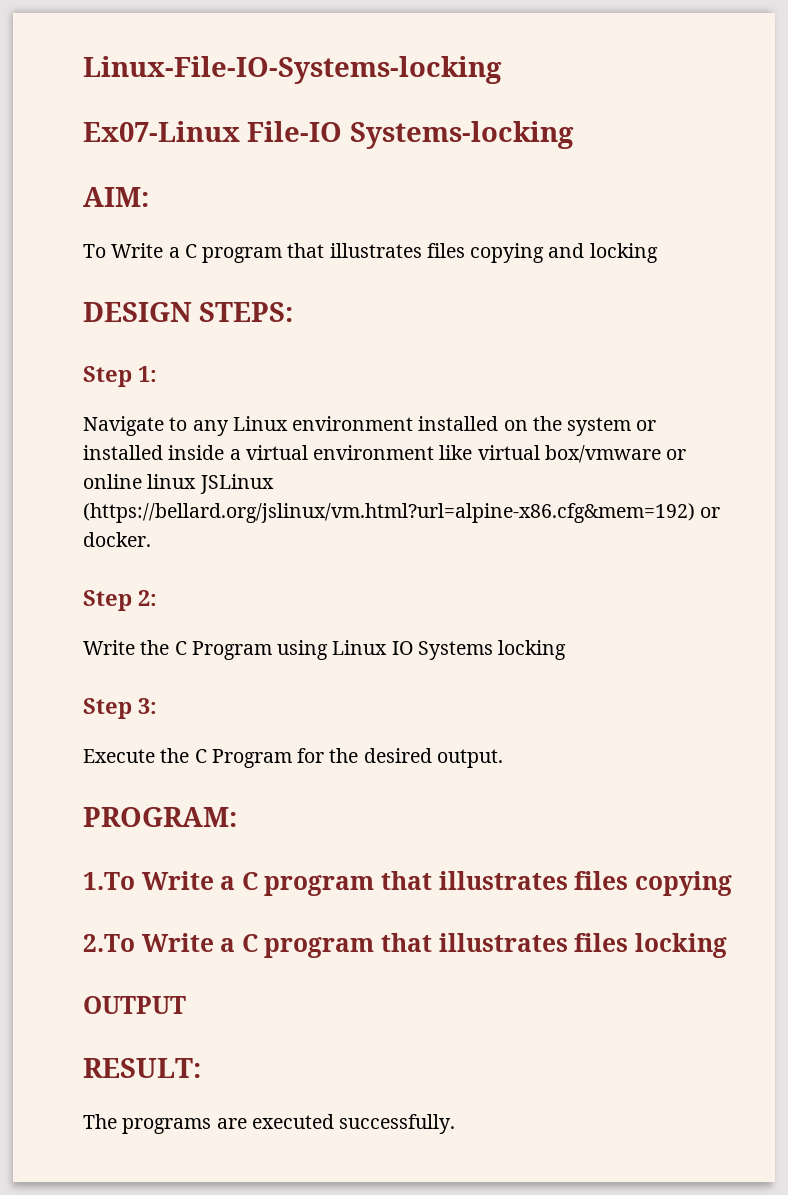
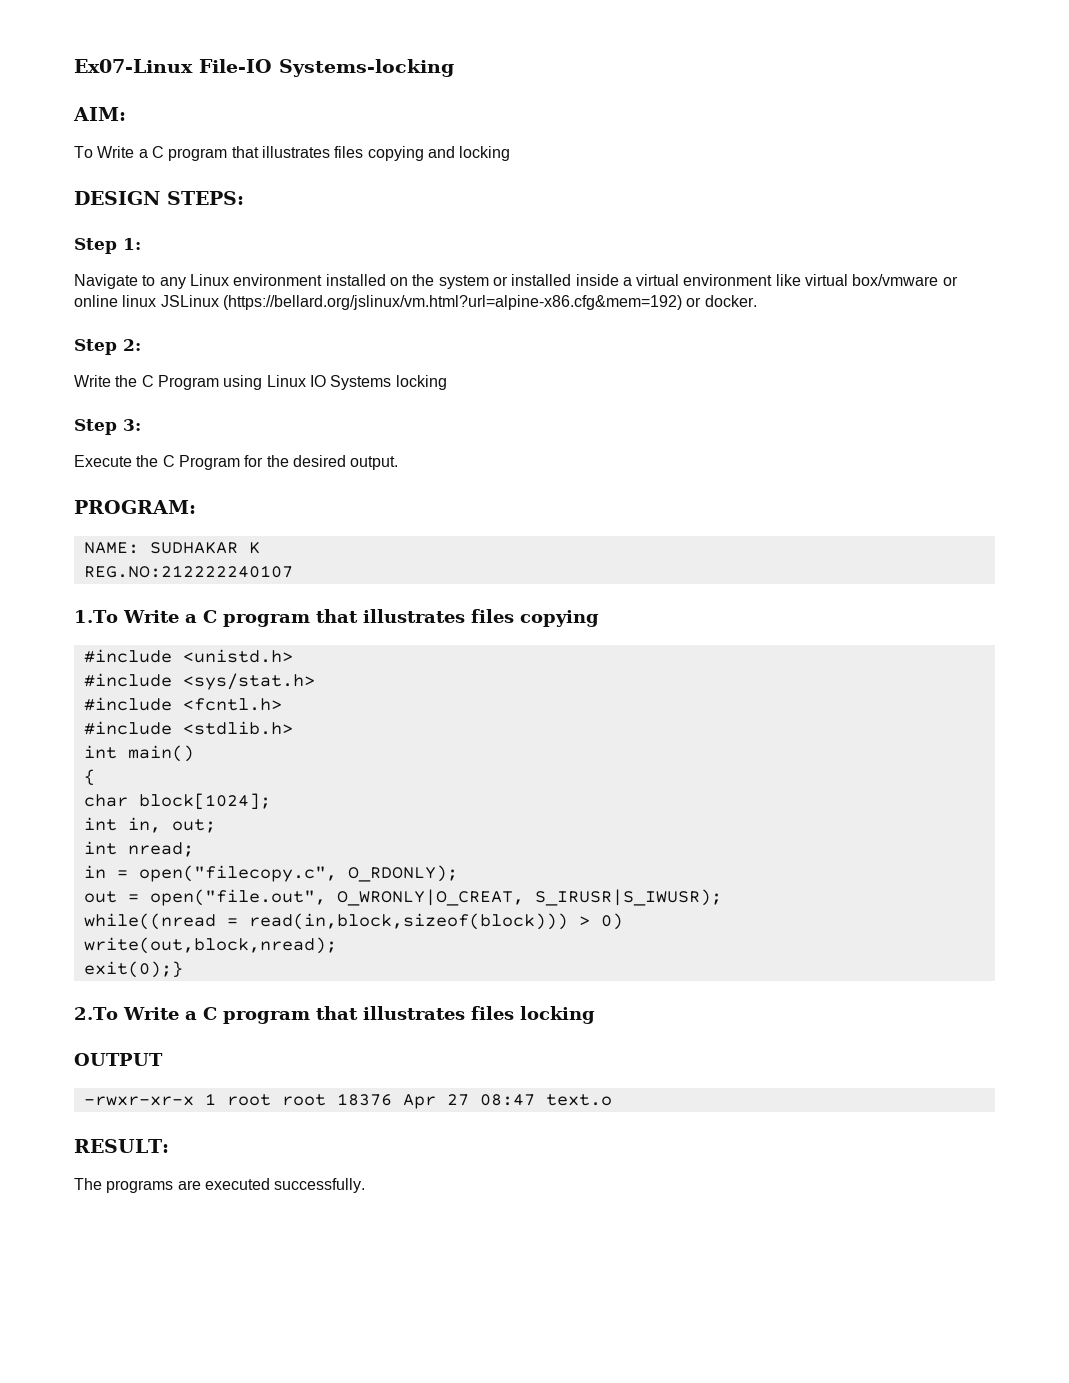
[83,56,502,84] Linux-File-IO-Systems-locking // -> (74, 66) none
(237, 817) none -> [83,542,260,554] [83,565,293,578] // NAME: SUDHAKAR K // REG.NO:212222240107
(732, 883) none -> [83,649,293,663] [83,673,315,690] [83,697,282,711] [83,721,293,735] [83,745,194,762] [83,769,95,786] [83,793,271,810] [83,817,216,833] [83,841,194,857] [83,865,458,882] [83,889,722,906] [83,913,623,930] [83,937,337,954] [83,961,183,978] // #include <unistd.h> // #include <sys/stat.h> // #include <fcntl.h> // #include <stdlib.h> // int main() // { // char block[1024]; // int in, out; // int nread; // in = open("filecopy.c", O_RDONLY); // out = open("file.out", O_WRONLY|O_CREAT, S_IRUSR|S_IWUSR); // while((nread = read(in,block,sizeof(block))) > 0) // write(out,block,nread); // exit(0);}
(186, 1005) none -> [83,1093,612,1109] // -rwxr-xr-x 1 root root 18376 Apr 27 08:47 text.o

